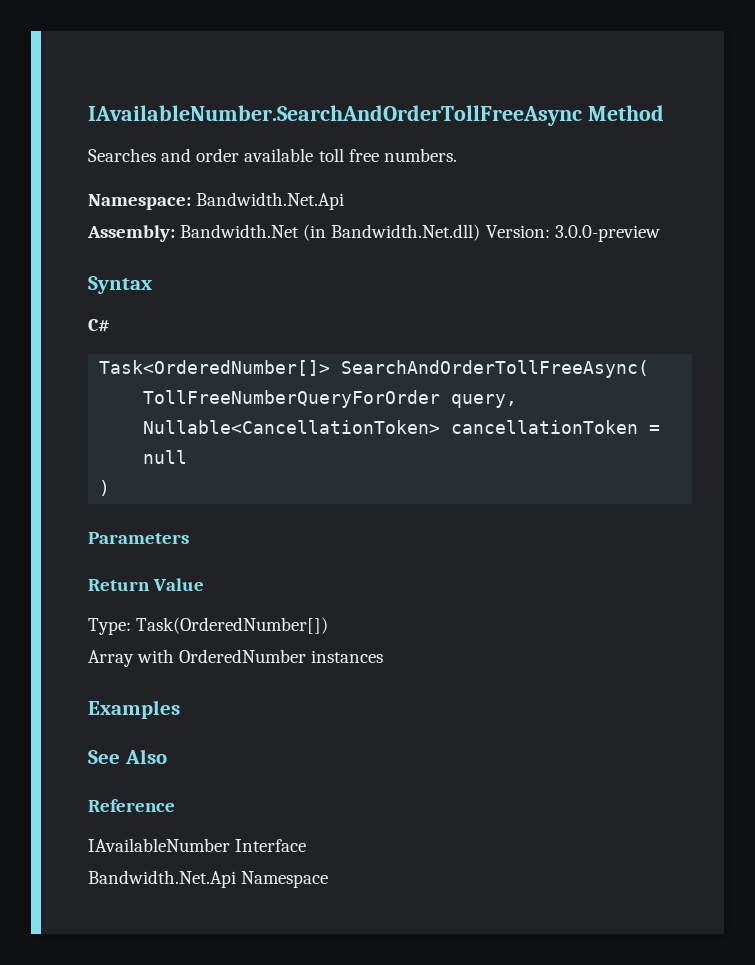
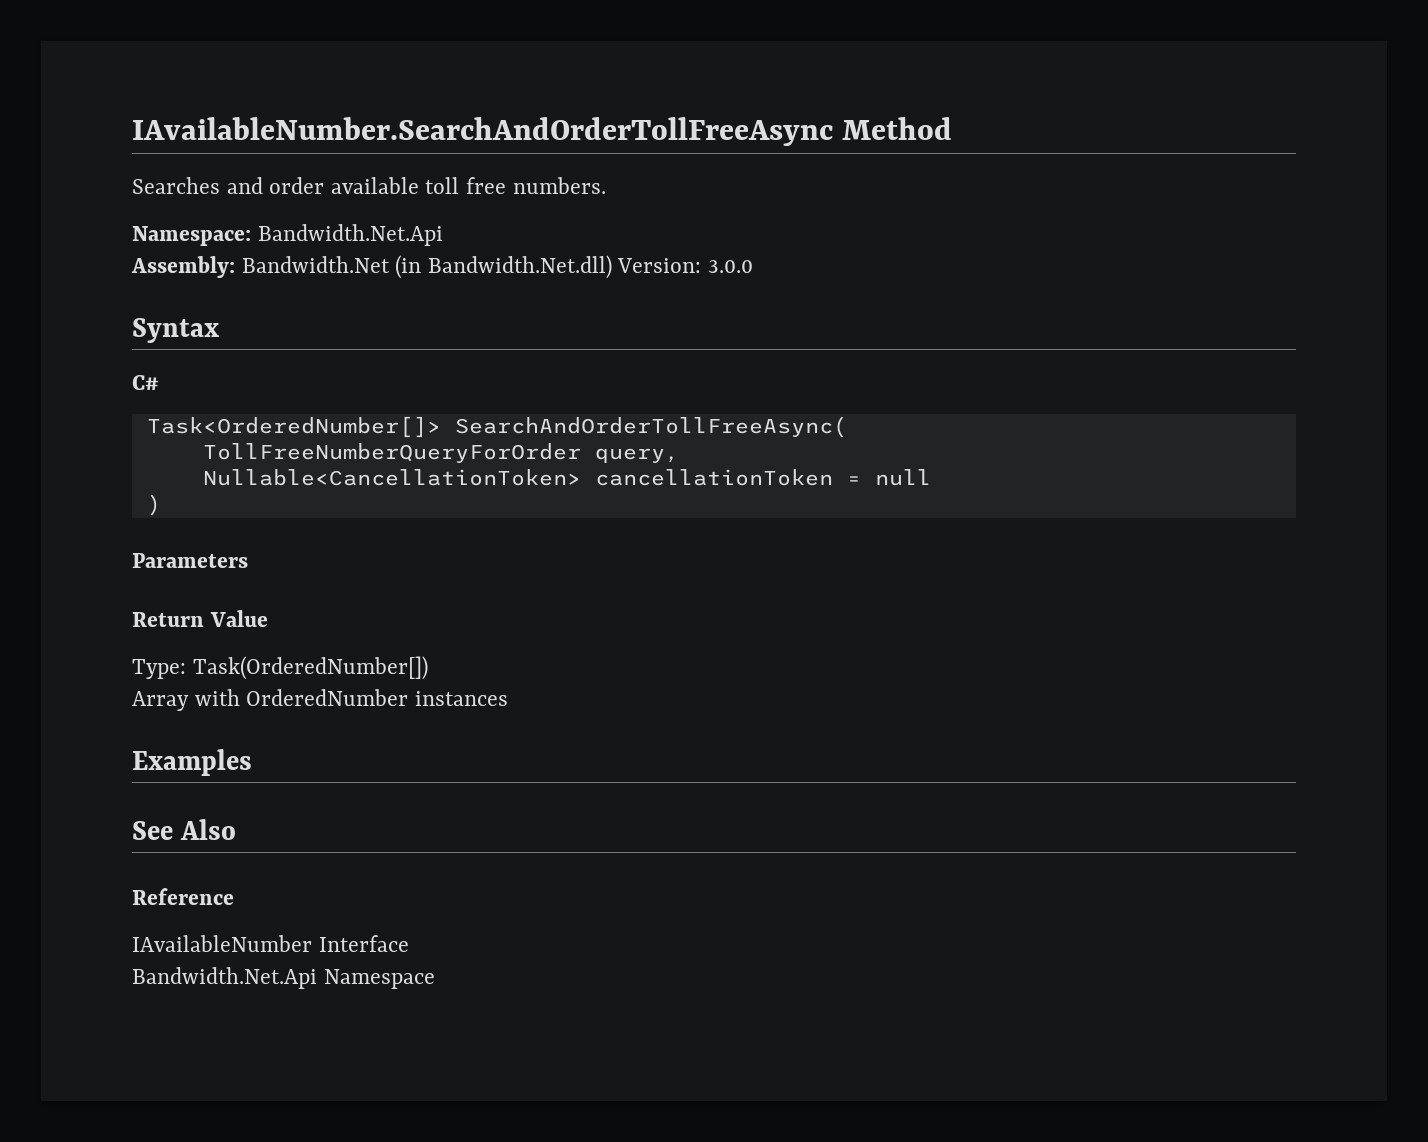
[554,225,660,242] 3.0.0-preview -> [708,260,754,273] 3.0.0

